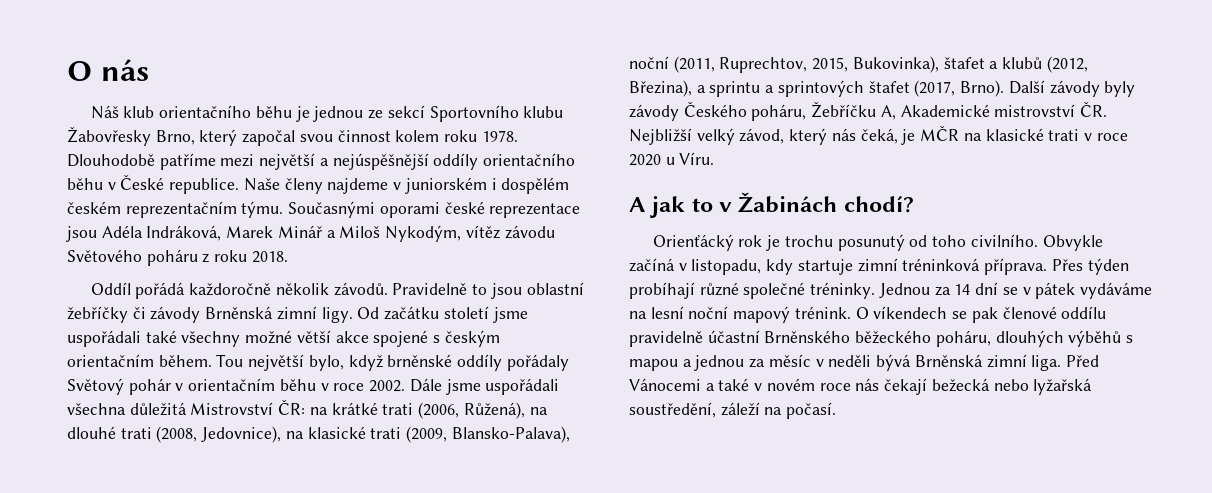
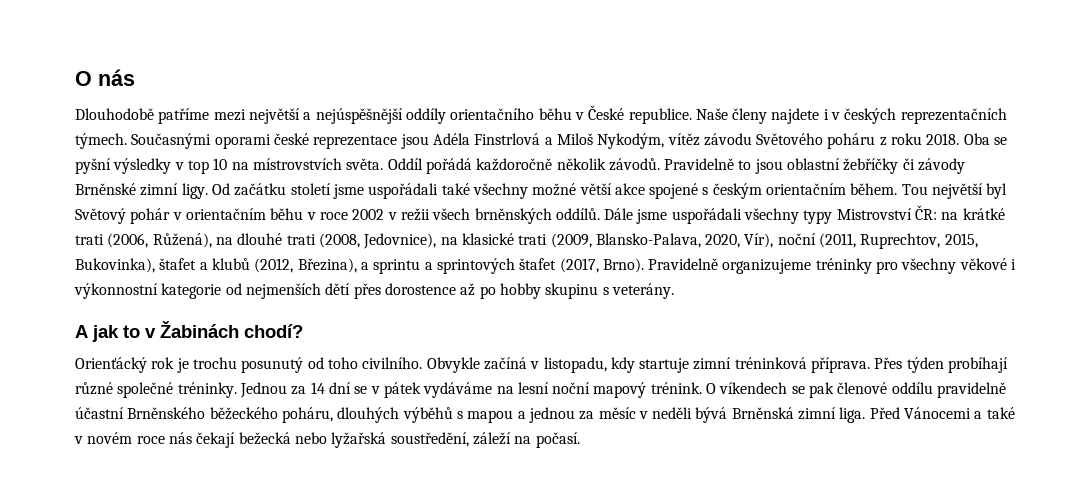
[90,105,564,122] [67,127,518,146] Náš klub orientačního běhu je jednou ze sekcí Sportovního klubu Žabovřesky Brno, který započal svou činnost kolem roku 1978. -> (135, 77) none
[327,177,570,194] [67,201,284,218] najdeme v juniorském i dospělém českém reprezentačním týmu. -> [771,108,1007,124] [75,133,127,149] najdete i v českých reprezentačních týmech.
[146,225,322,241] Indráková, Marek Minář -> [474,133,541,145] Finstrlová
(288, 257) // -> [963,133,1008,145] [75,158,384,174] Oba se pyšní výsledky v top 10 na místrovstvích světa.
[205,306,274,319] Brněnská -> [75,183,136,195] Brněnské
[308,354,569,371] bylo, když brněnské oddíly pořádaly -> [986,183,1008,199] byl
[369,380,406,392] 2002. -> [352,208,600,224] 2002 v režii všech brněnských oddílů.
[67,402,187,416] všechna důležitá -> [744,208,833,224] všechny typy
[451,426,570,443] Blansko-Palava), -> [595,233,774,248] Blansko-Palava, 2020, Vír),
[1008,80,1136,97] [629,102,1108,121] [629,126,1128,145] [629,152,715,166] Další závody byly závody Českého poháru, Žebříčku A, Akademické mistrovství ČR. Nejbližší velký závod, který nás čeká, je MČR na klasické trati v roce 2020 u Víru. -> [648,258,1017,274] [74,283,674,299] Pravidelně organizujeme tréninky pro všechny věkové i výkonnostní kategorie od nejmenších dětí přes dorostence až po hobby skupinu s veterány.

